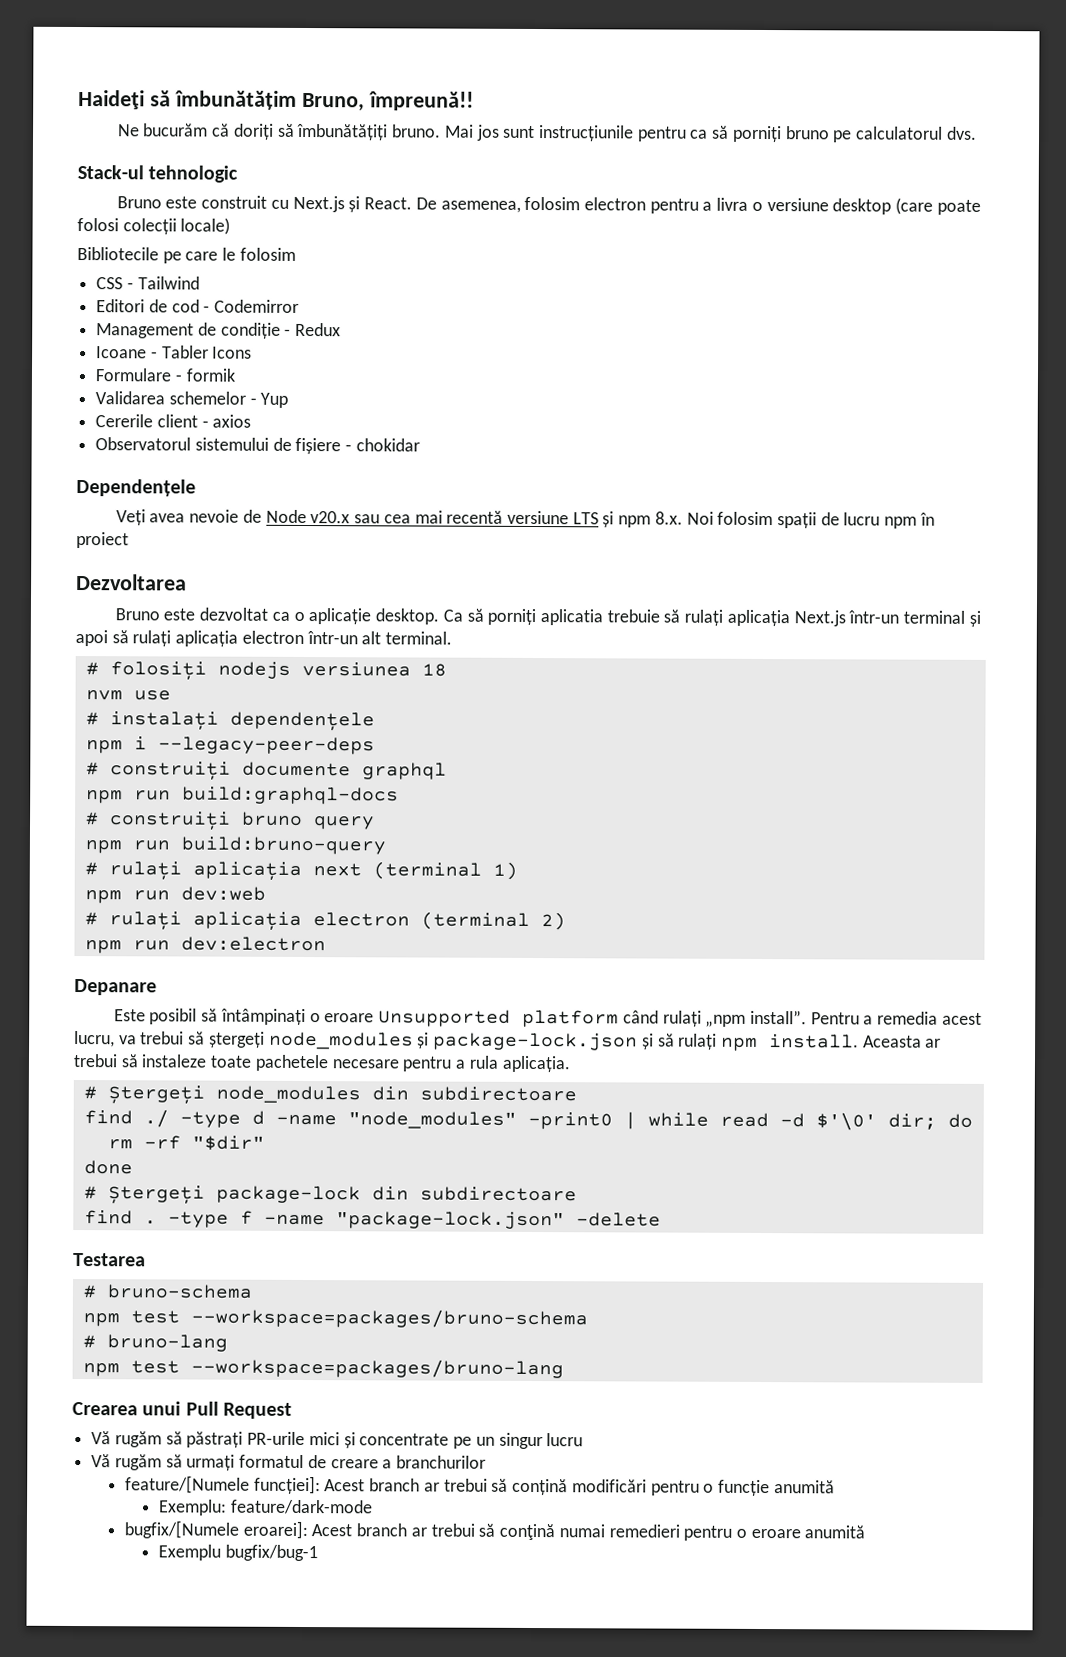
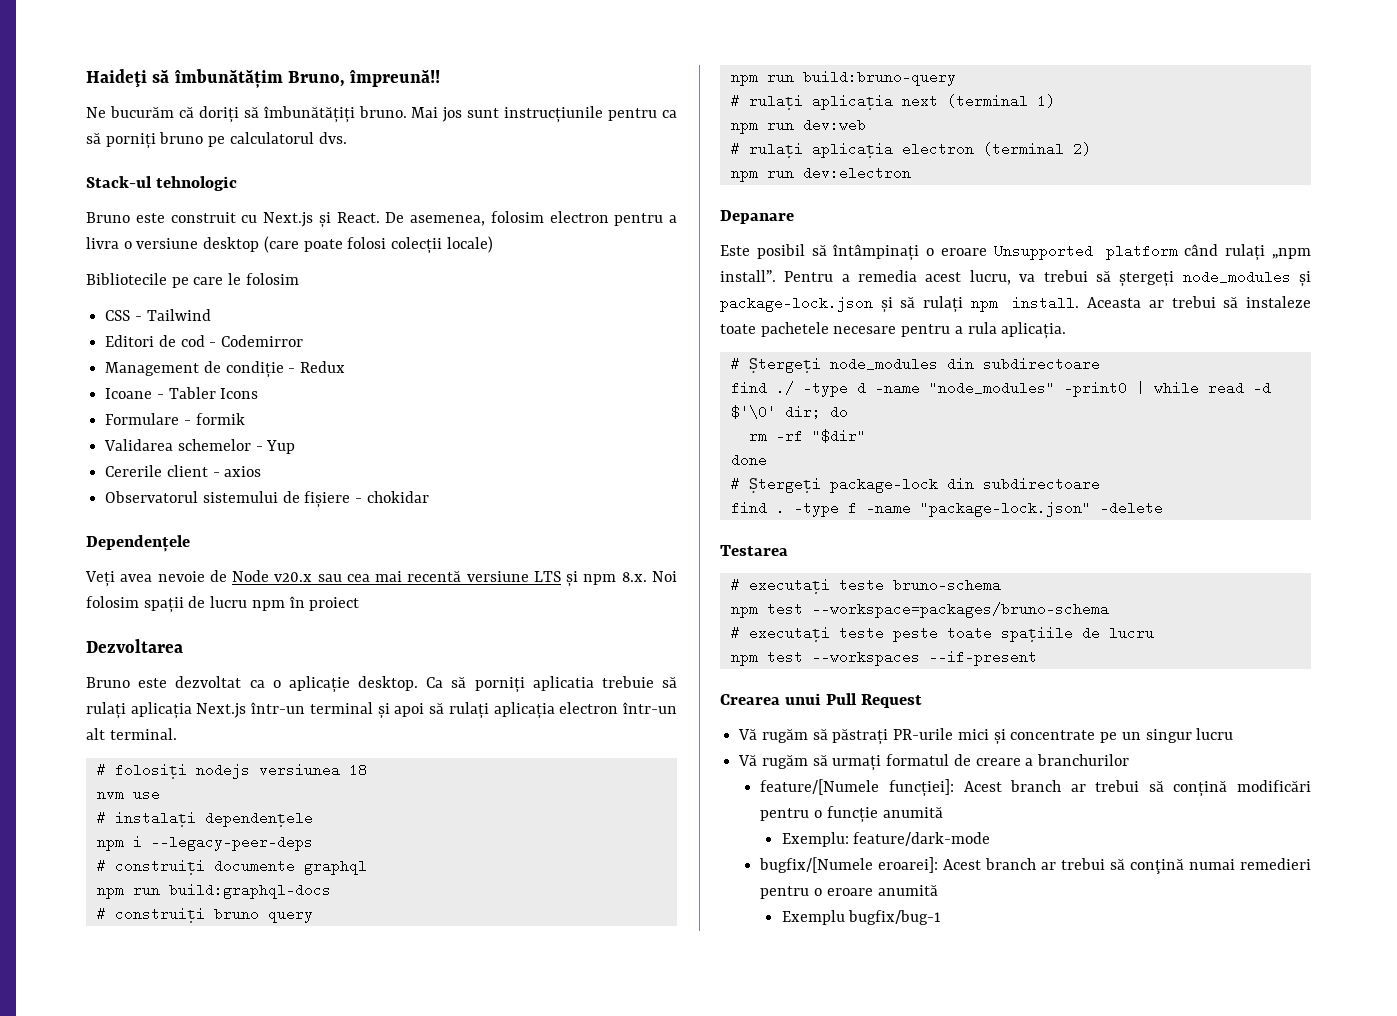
(97, 1292) none -> [748,578,884,594] executați teste
[106,1334,228,1352] [82,1358,564,1379] bruno-lang // npm test --workspace=packages/bruno-lang -> [748,626,1154,642] [730,650,1037,666] executați teste peste toate spațiile de lucru // npm test --workspaces --if-present

